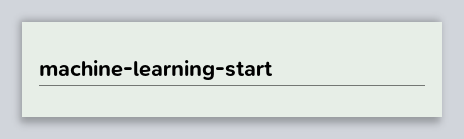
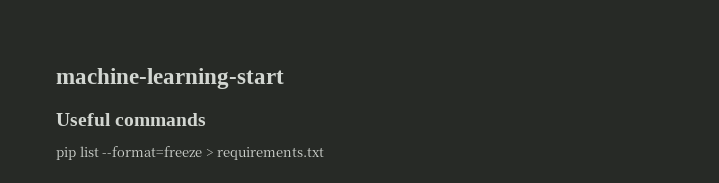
(273, 70) none -> [56,113,207,126] [56,146,325,160] // Useful commands // pip list --format=freeze > requirements.txt

